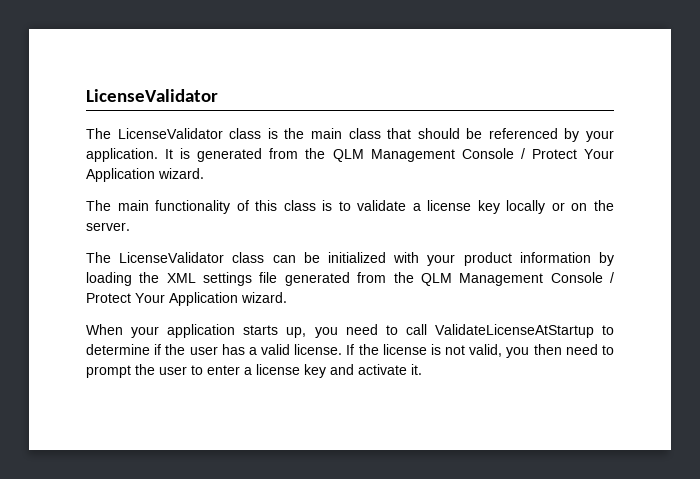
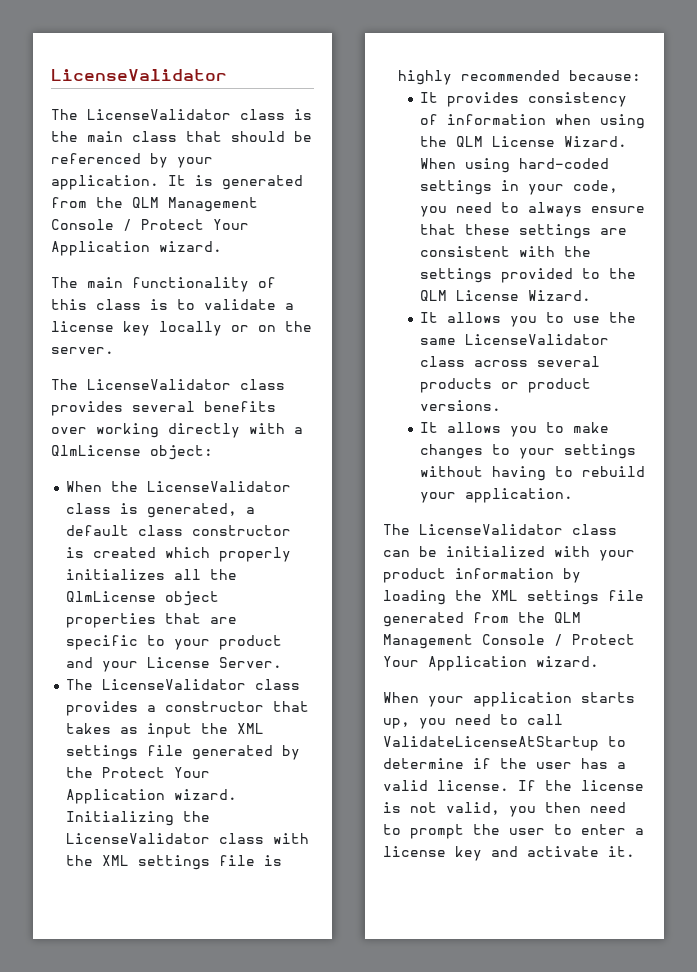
(130, 226) none -> [51,379,285,390] [51,401,276,416] [51,423,303,438] [51,445,213,460] [66,481,292,492] [66,503,256,518] [66,525,292,536] [66,547,292,562] [66,569,238,580] [66,591,220,606] [66,613,238,628] [66,635,283,650] [66,657,283,672] [66,679,301,690] [66,701,310,716] [66,723,265,738] [66,745,301,760] [66,767,211,778] [66,789,238,804] [66,811,211,826] [66,833,310,844] [66,855,283,870] [398,70,642,85] [420,92,628,107] [420,114,646,129] [420,136,628,147] [420,158,610,173] [420,180,619,195] [420,202,646,217] [420,224,628,239] [420,246,592,257] [420,268,637,283] [420,290,592,301] [420,312,637,327] [420,334,610,345] [420,356,601,367] [420,378,592,393] [420,400,502,411] [420,422,610,437] [420,444,637,459] [420,466,646,481] [420,488,574,503] // The LicenseValidator class provides several benefits over working directly with a QlmLicense object: // When the LicenseValidator class is generated, a default class constructor is created which properly initializes all the QlmLicense object properties that are specific to your product and your License Server. // The LicenseValidator class provides a constructor that takes as input the XML settings file generated by the Protect Your Application wizard. Initializing the LicenseValidator class with the XML settings file is highly recommended because: // It provides consistency of information when using the QLM License Wizard. When using hard-coded settings in your code, you need to always ensure that these settings are consistent with the settings provided to the QLM License Wizard. // It allows you to use the same LicenseValidator class across several products or product versions. // It allows you to make changes to your settings without having to rebuild your application.

